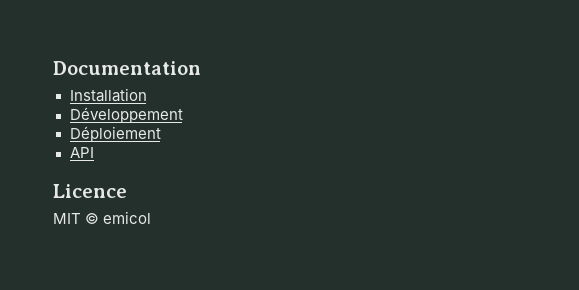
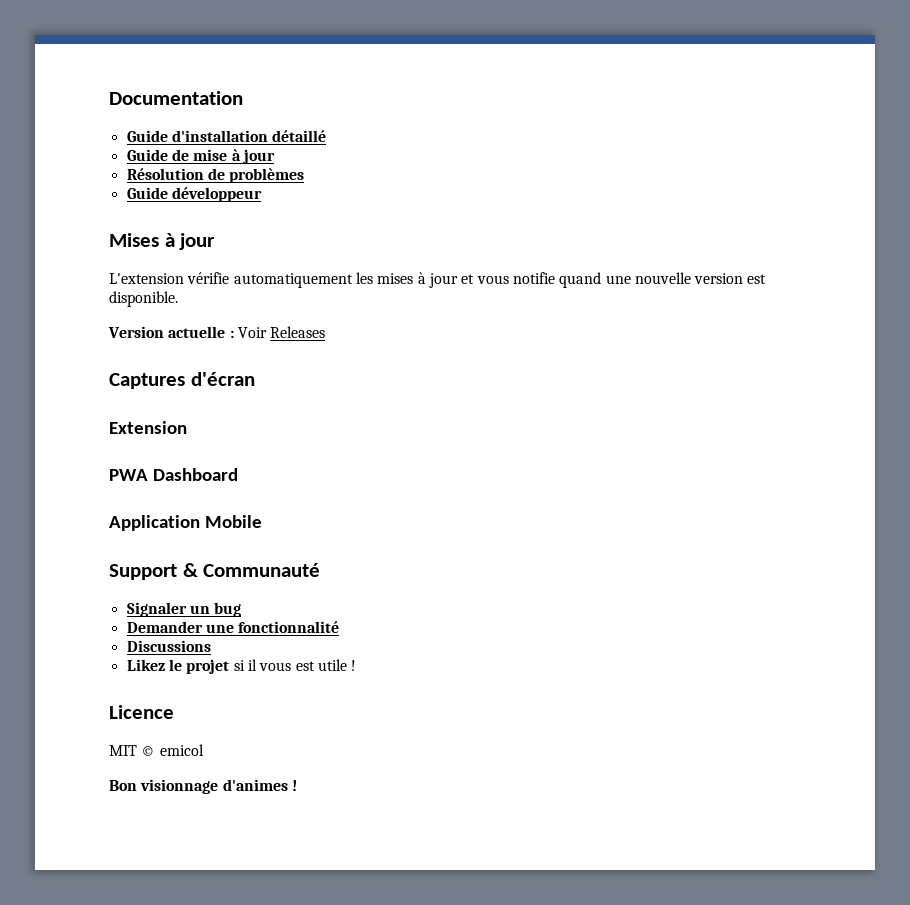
[69,88,147,102] [69,107,183,123] [69,126,161,142] [69,147,94,158] Installation // Développement // Déploiement // API -> [126,130,327,142] [126,149,275,164] [126,168,305,183] [126,187,262,202] [109,233,216,250] [109,272,767,288] [109,291,178,307] [108,326,326,338] [109,372,255,389] [109,421,187,434] [109,468,238,481] [109,515,262,531] [109,563,321,580] [126,602,242,617] [126,621,340,633] [126,640,211,652] [126,659,357,674] Guide d'installation détaillé // Guide de mise à jour // Résolution de problèmes // Guide développeur // Mises à jour // L'extension vérifie automatiquement les mises à jour et vous notifie quand une nouvelle version est disponible. // Version actuelle : Voir Releases // Captures d'écran // Extension // PWA Dashboard // Application Mobile // Support & Communauté // Signaler un bug // Demander une fonctionnalité // Discussions // Likez le projet si il vous est utile !
(152, 217) none -> [109,779,297,794] // Bon visionnage d'animes !

